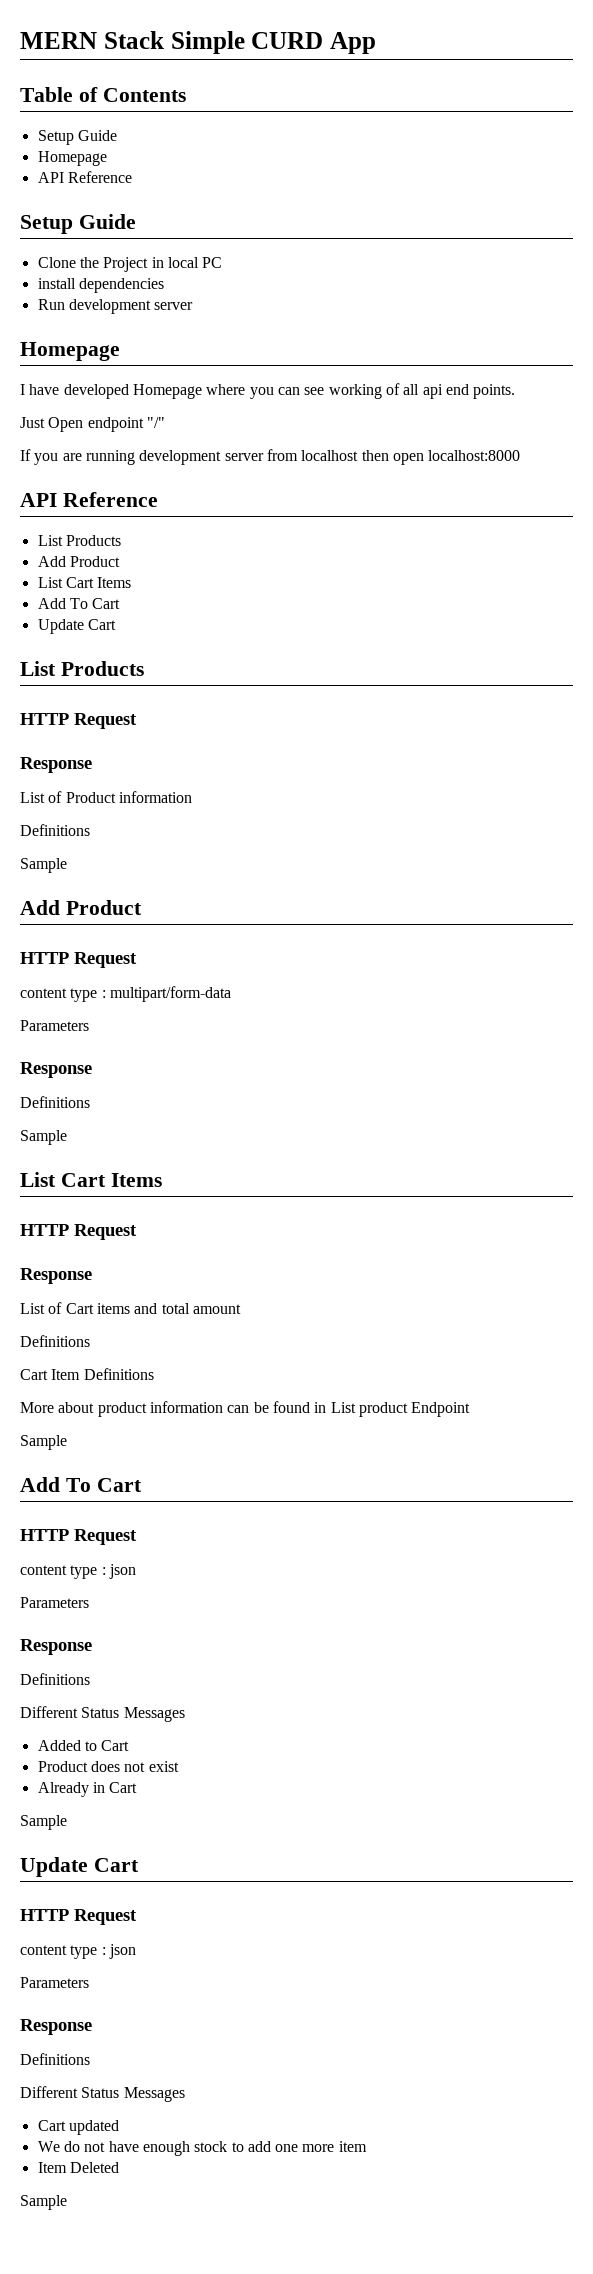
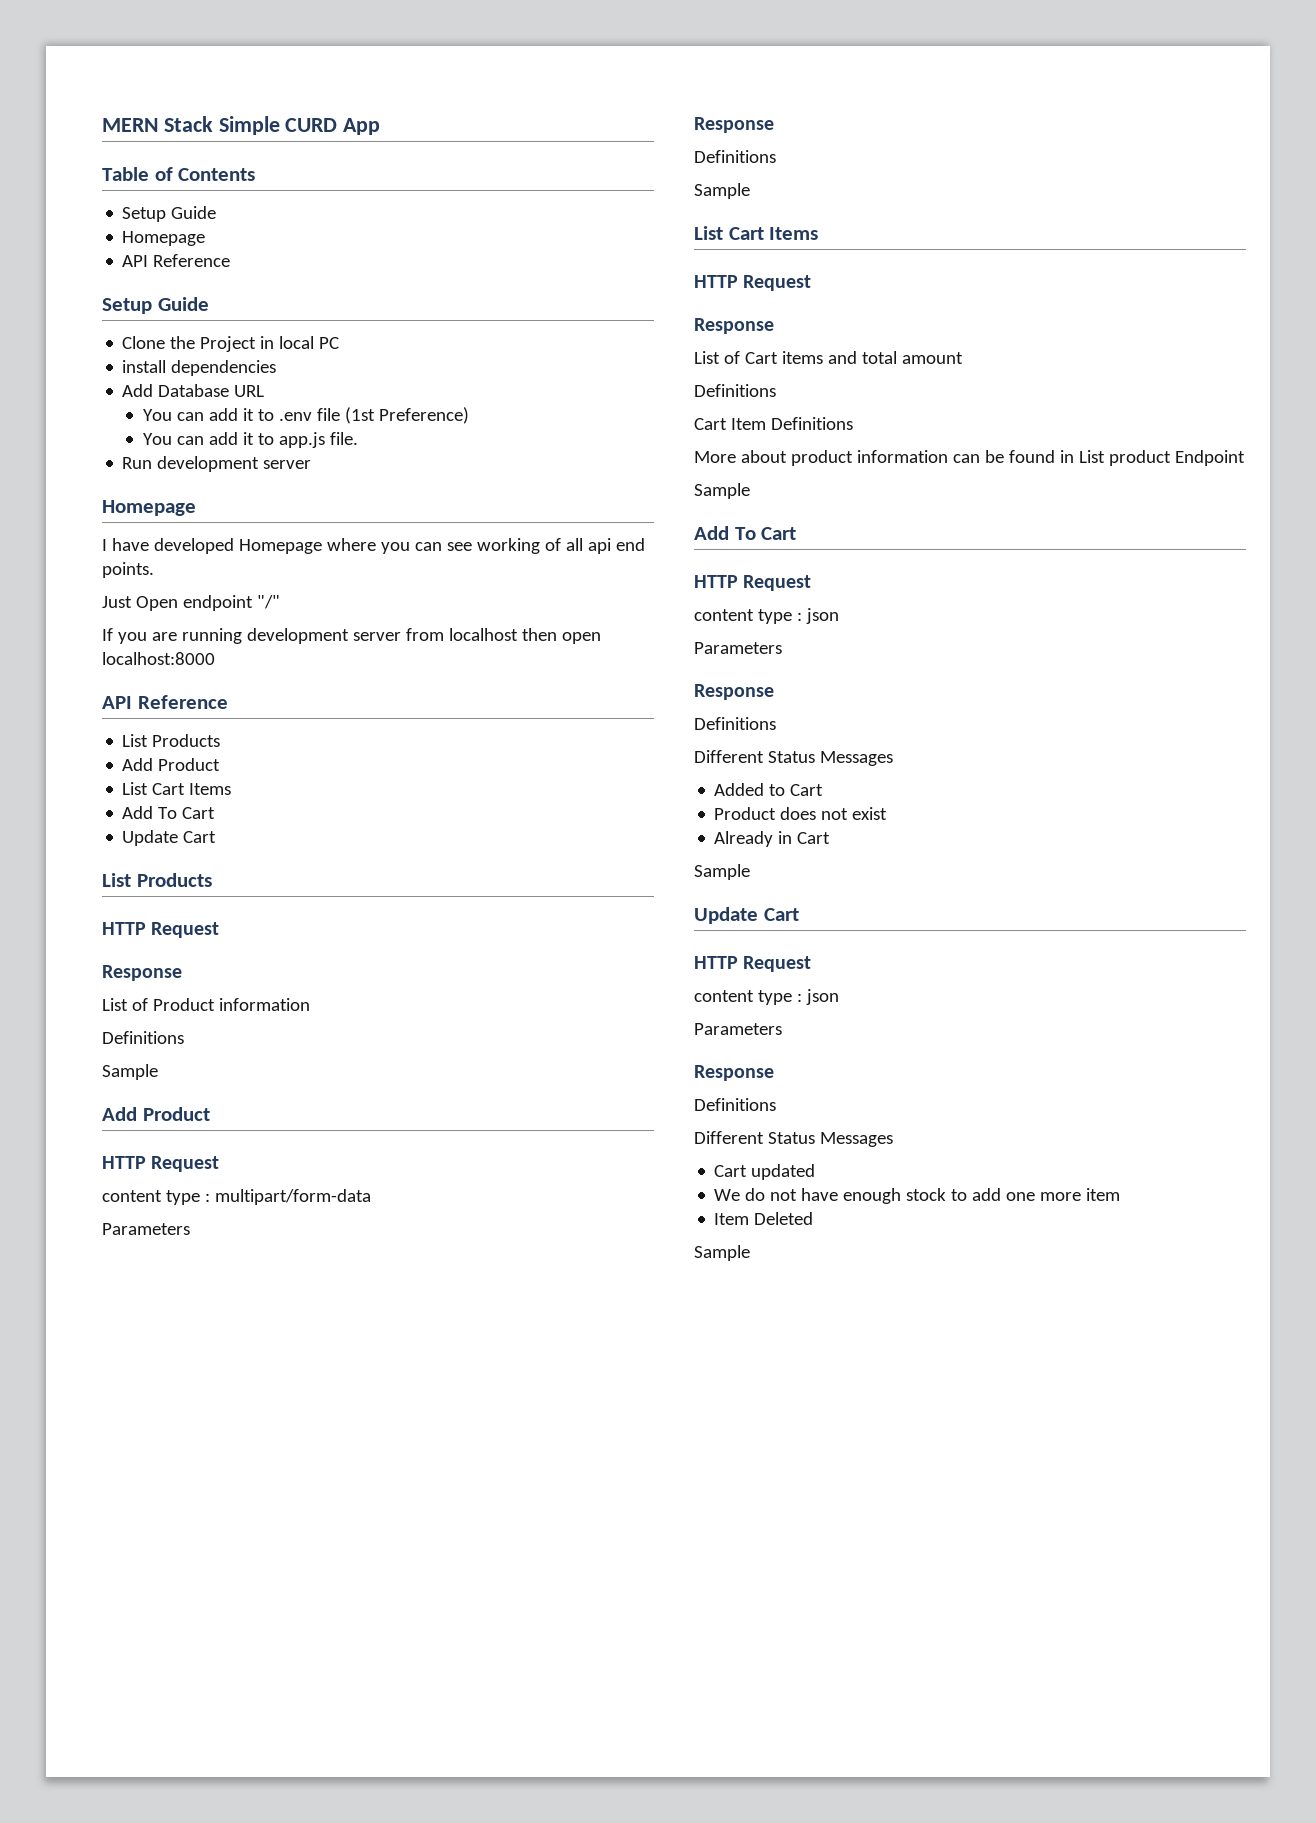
(164, 285) none -> [122,384,265,397] [142,407,469,424] [142,432,358,448] // Add Database URL // You can add it to .env file (1st Preference) // You can add it to app.js file.

